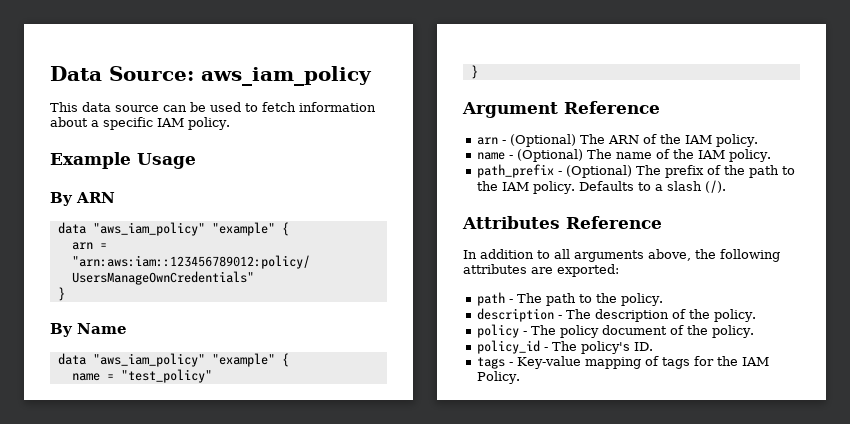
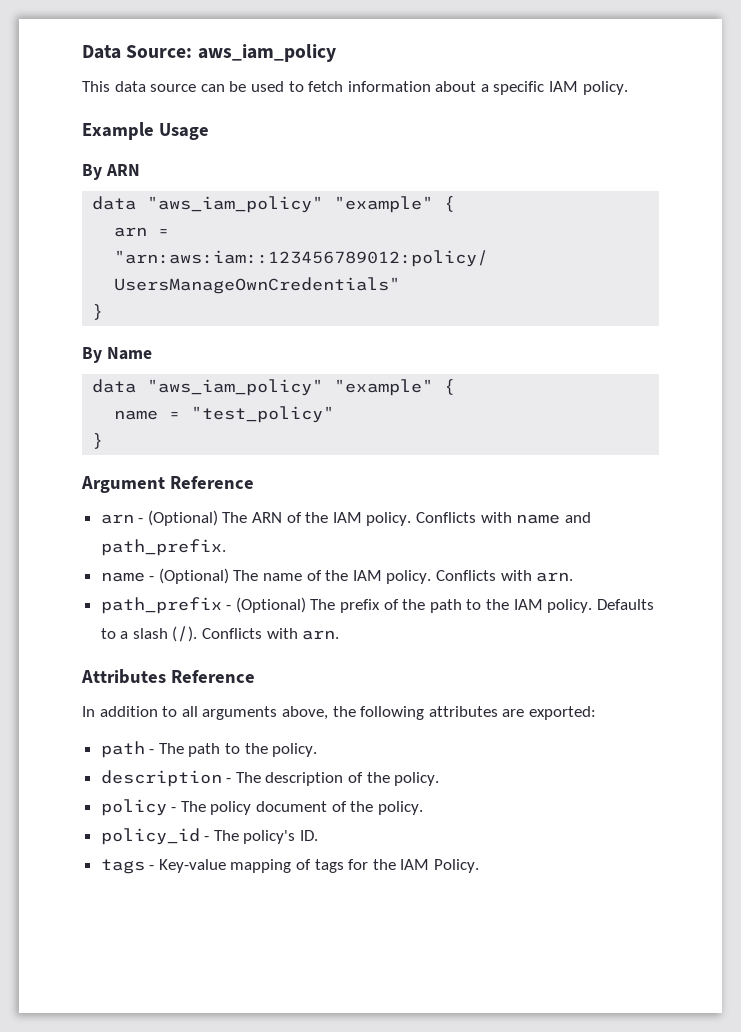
(758, 140) none -> [416,512,591,524] [100,539,226,556] Conflicts with name and path_prefix.
(771, 155) none -> [436,570,574,582] Conflicts with arn.
(726, 186) none -> [202,628,340,640] Conflicts with arn.

